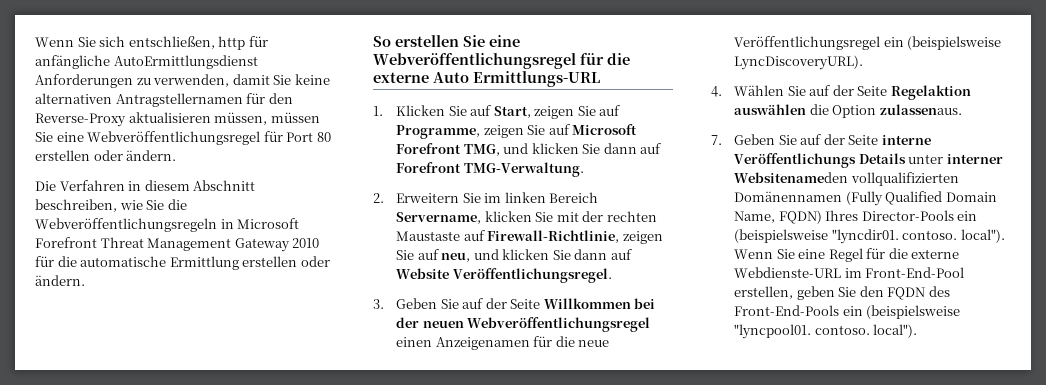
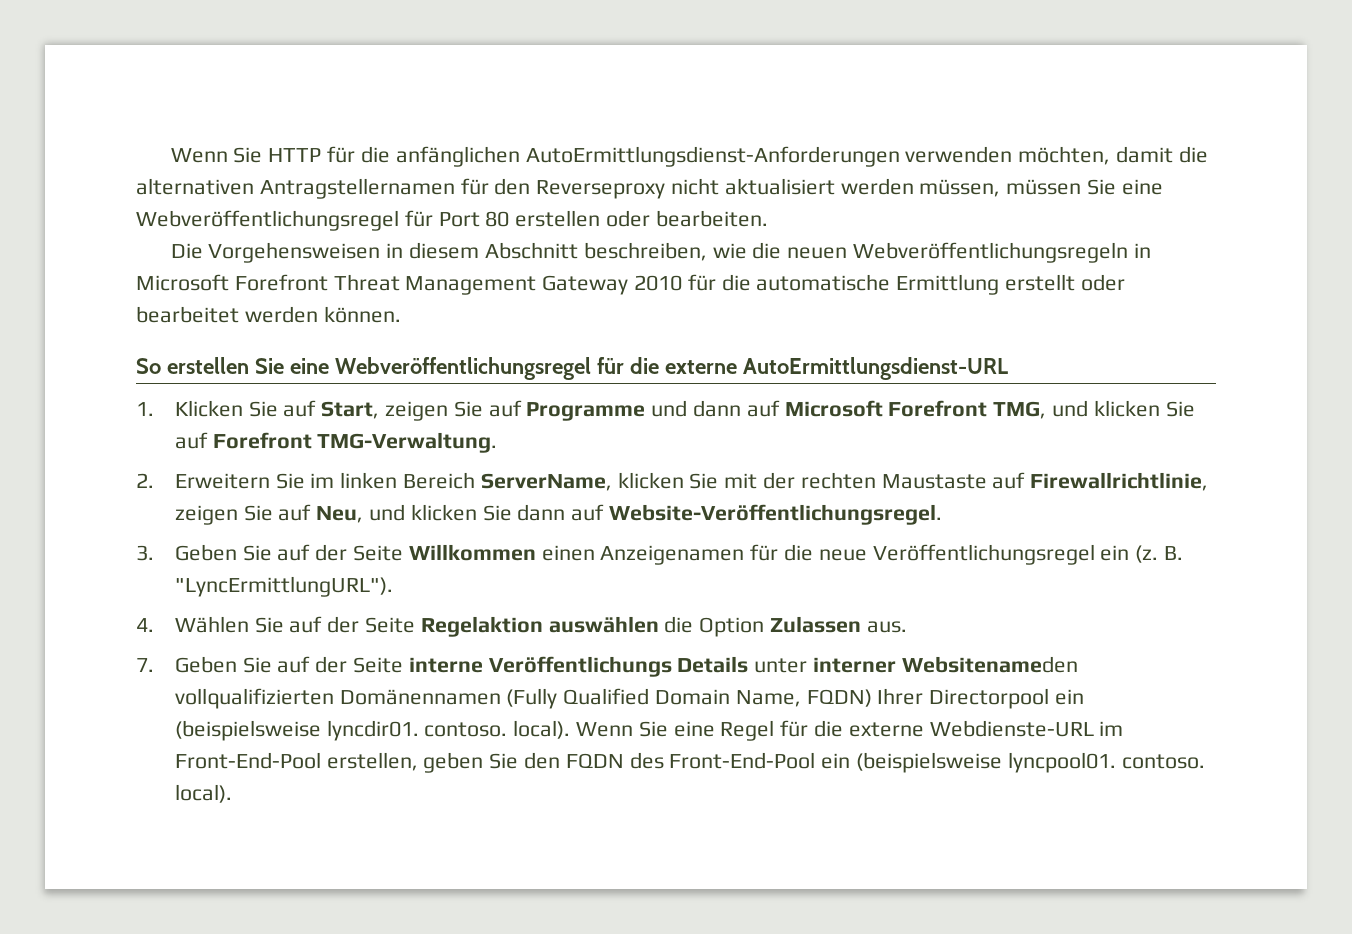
[35,36,268,50] [35,55,258,69] [35,74,330,88] [35,93,293,107] [35,112,211,127] Wenn Sie sich entschließen, http für anfängliche AutoErmittlungsdienst Anforderungen zu verwenden, damit Sie keine alternativen Antragstellernamen für den Reverse-Proxy aktualisieren -> [170,146,1208,167] [136,178,914,199] Wenn Sie HTTP für die anfänglichen AutoErmittlungsdienst-Anforderungen verwenden möchten, damit die alternativen Antragstellernamen für den Reverseproxy nicht aktualisiert werden
[126,150,177,161] ändern. -> [655,210,768,227] bearbeiten.
[59,180,125,191] Verfahren -> [208,242,381,263] Vorgehensweisen
[146,199,187,210] Sie die -> [752,242,848,259] die neuen
[242,256,330,267] [35,275,85,286] erstellen oder ändern. -> [1005,274,1125,291] [136,306,401,323] erstellt oder bearbeitet werden können.
[433,71,600,87] Auto Ermittlungs-URL -> [742,357,1008,380] AutoErmittlungsdienst-URL
[396,125,546,139] Programme, zeigen Sie -> [526,400,742,421] Programme und dann
[603,143,637,154] dann -> (1195, 409) none
[396,212,482,224] Servername, -> [480,473,612,491] ServerName,
[487,230,663,244] [396,249,632,262] [396,268,612,283] Firewall-Richtlinie, zeigen Sie auf neu, und klicken Sie dann auf Website Veröffentlichungsregel. -> [1030,472,1209,491] [174,504,943,525] Firewallrichtlinie, zeigen Sie auf Neu, und klicken Sie dann auf Website-Veröffentlichungsregel.
[634,298,656,309] [396,317,651,332] bei der neuen Webveröffentlichungsregel -> (536, 552) none
[907,36,1002,50] [734,55,864,70] (beispielsweise LyncDiscoveryURL). -> [1135,545,1184,563] [174,576,393,597] (z. B. "LyncErmittlungURL").
[879,104,962,115] zulassenaus. -> [770,616,907,633] Zulassen aus.
[825,210,978,221] [734,229,1005,244] Ihres Director-Pools ein (beispielsweise "lyncdir01. contoso. local"). -> [877,688,1085,709] [174,720,571,741] Ihrer Directorpool ein (beispielsweise lyncdir01. contoso. local).
[734,305,961,319] [734,324,918,339] Front-End-Pools ein (beispielsweise "lyncpool01. contoso. local"). -> [669,752,1205,773] [174,784,232,803] Front-End-Pool ein (beispielsweise lyncpool01. contoso. local).

